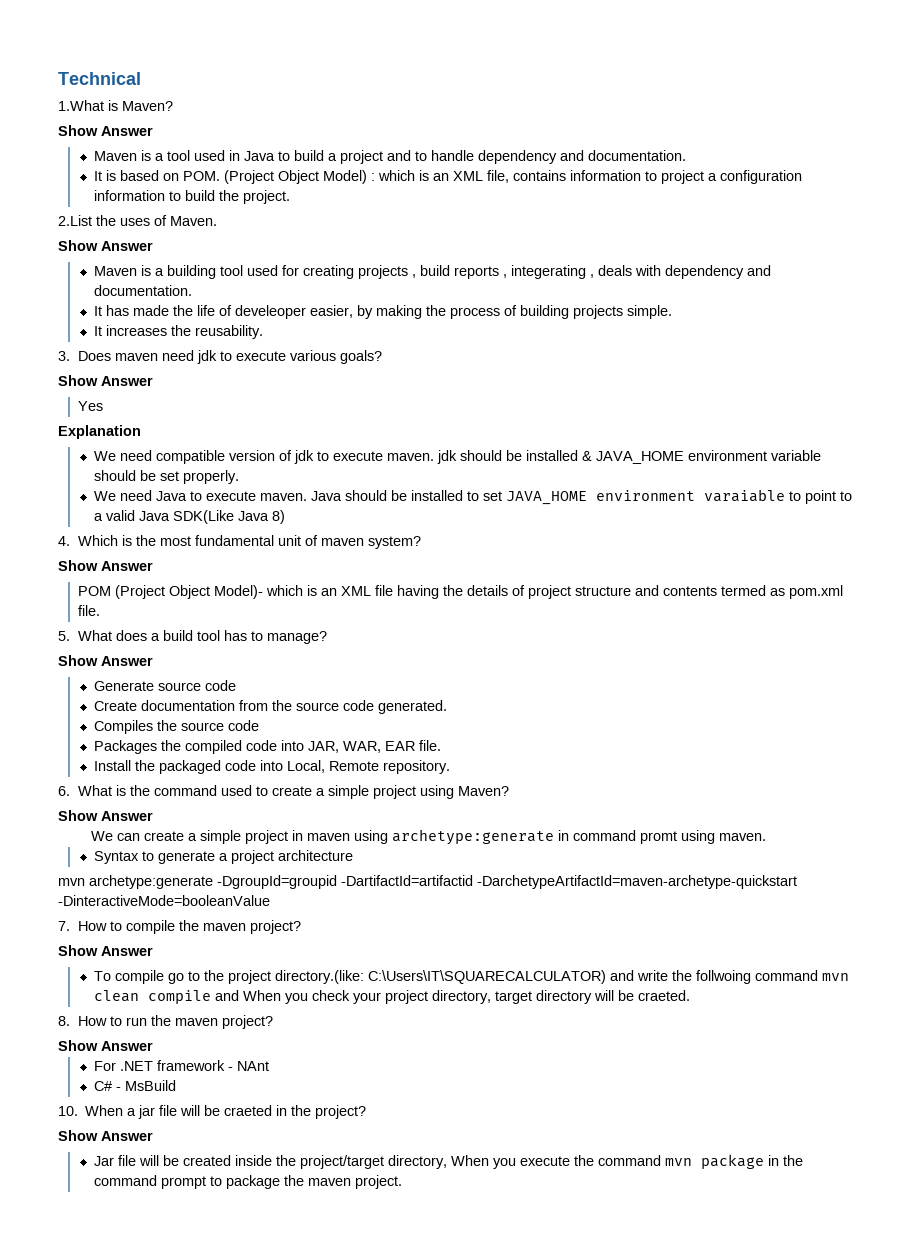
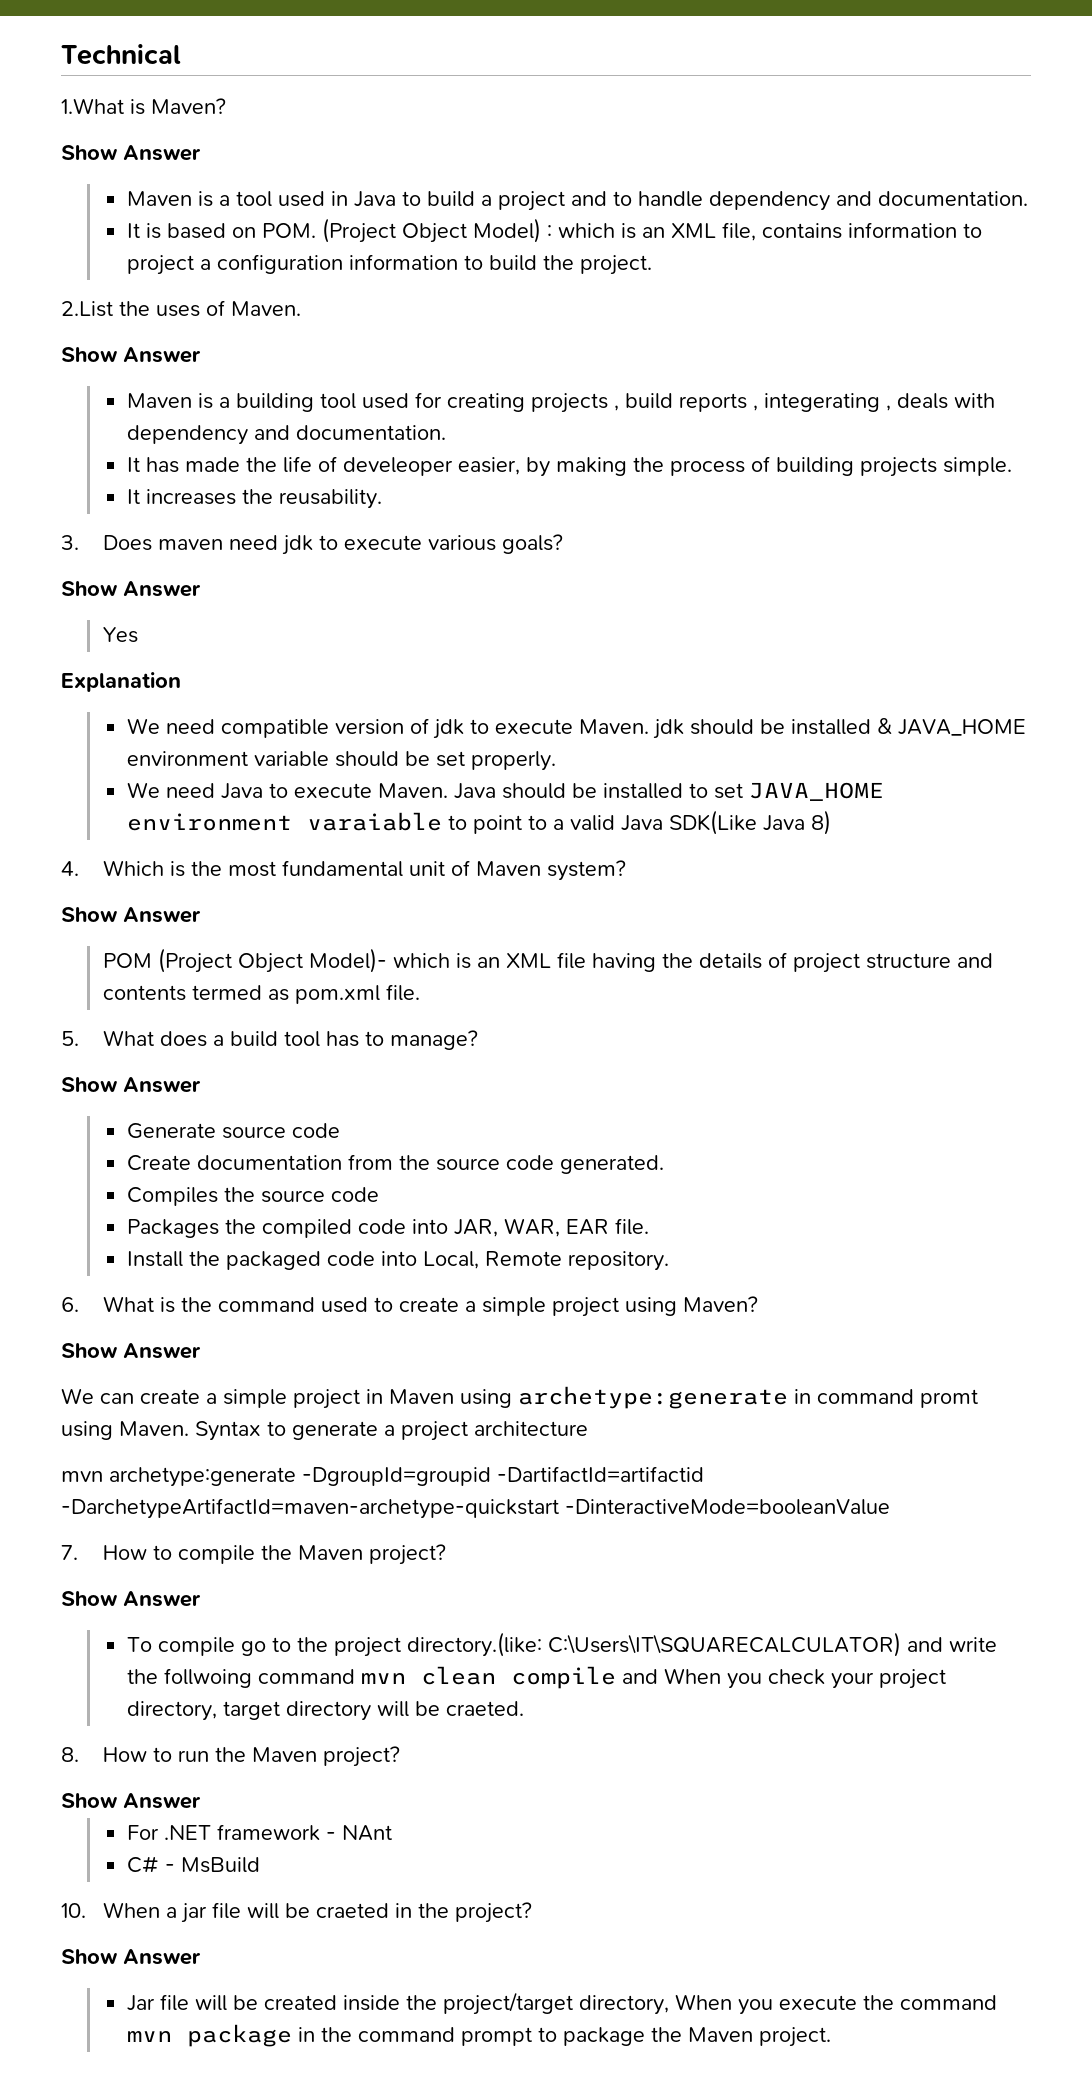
[387,453,435,461] maven. -> [578,719,649,734] Maven.
[260,493,308,501] maven. -> [377,783,448,798] Maven.
[321,538,365,546] maven -> [475,861,541,876] Maven
[307,833,351,841] maven -> [389,1389,454,1404] Maven
[719,833,767,841] maven. // -> [119,1421,189,1436] Maven.
[203,923,247,931] maven -> [297,1545,363,1560] Maven
[175,1018,219,1026] maven -> [251,1747,317,1762] Maven
[308,1178,352,1186] maven -> [687,2027,753,2042] Maven

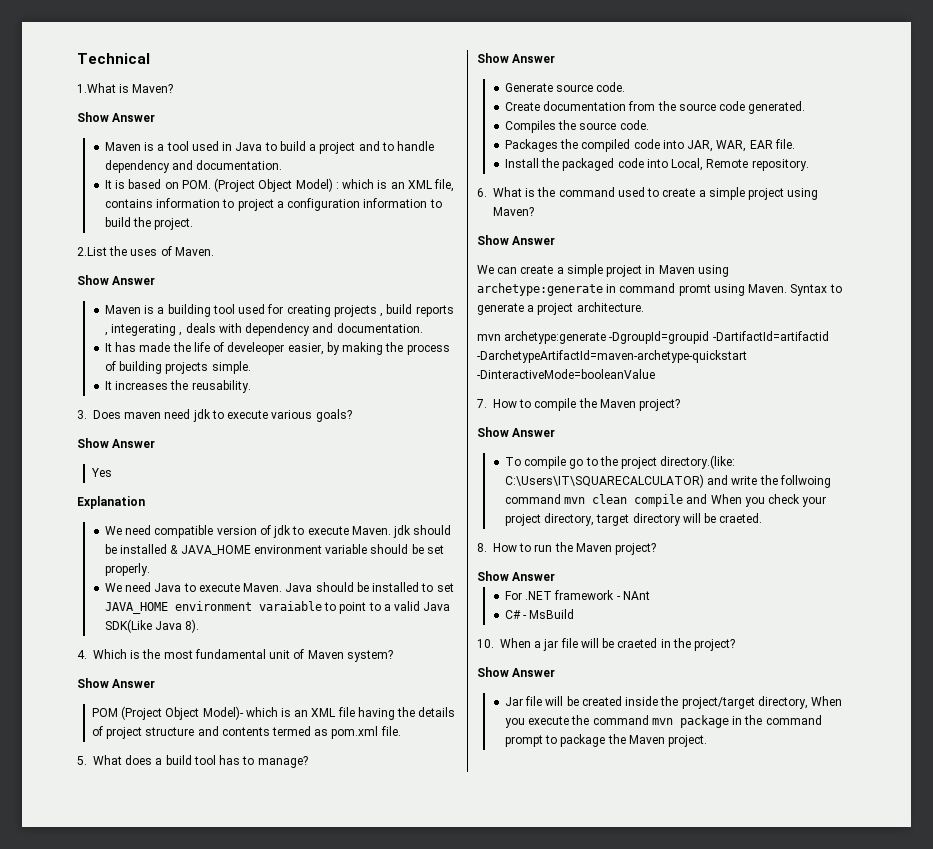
[810,810,831,835] 8) -> [185,619,200,633] 8).
[291,1123,340,1138] code -> [596,82,626,92] code.
[330,1187,379,1202] code -> [619,120,649,130] code.
[474,1421,588,1436] architecture -> [576,302,644,312] architecture.

